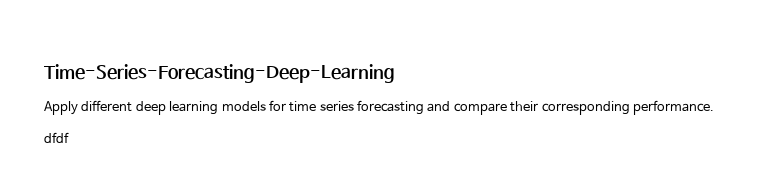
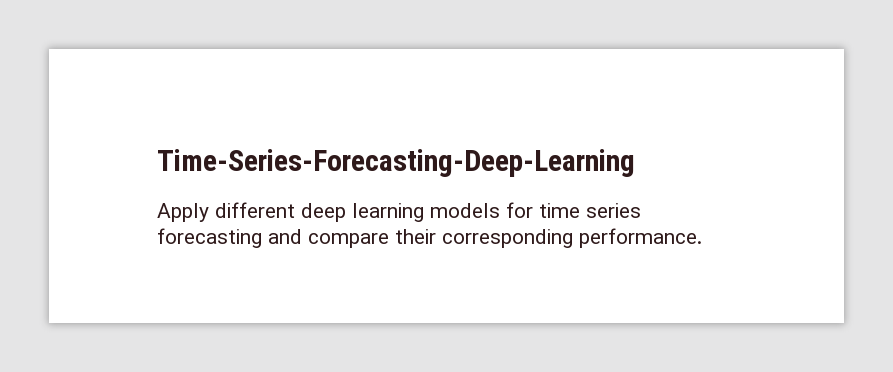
[44,132,69,143] // dfdf -> (702, 238) none

